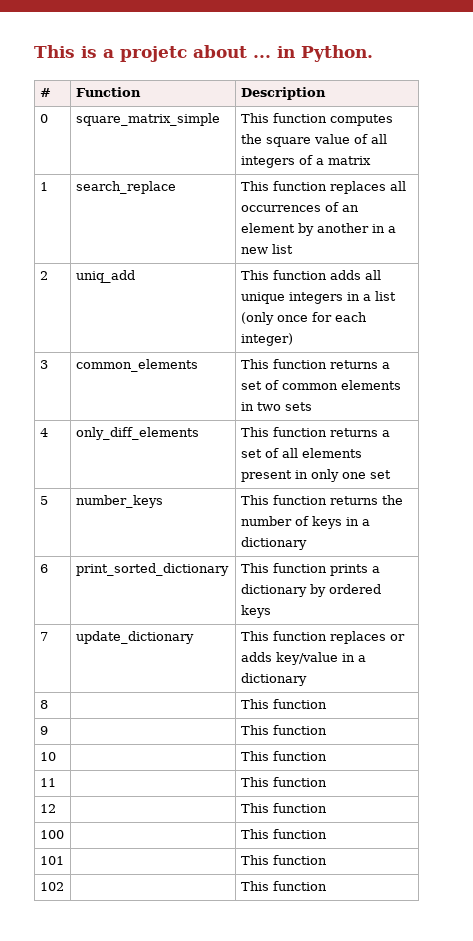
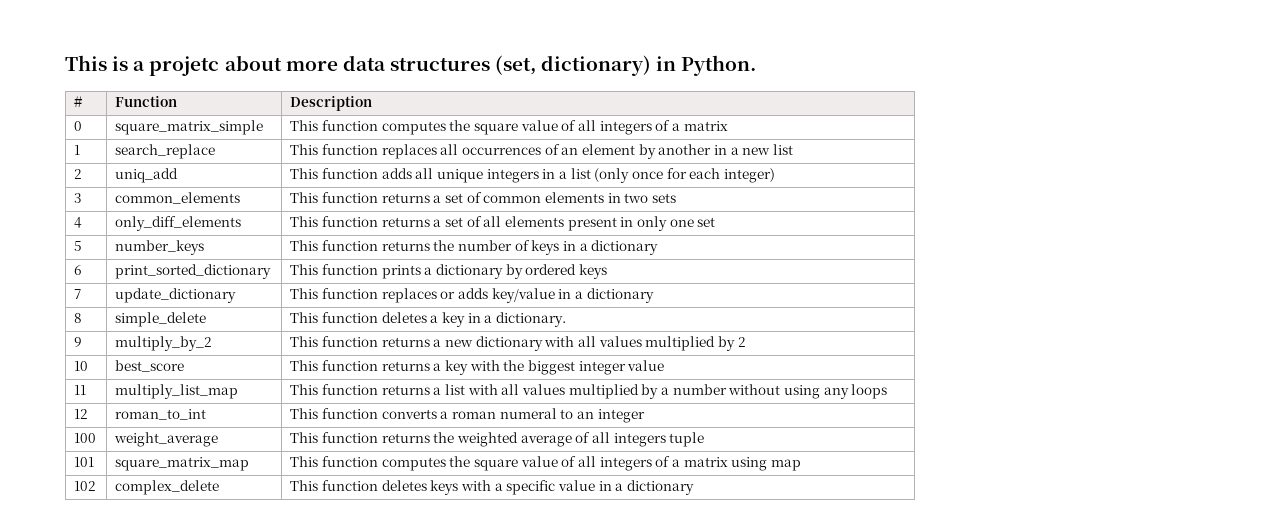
[253,55,271,58] ... -> [285,55,652,76] more data structures (set, dictionary)
[240,699,327,709] | This function -> [115,312,207,327] [290,312,566,327] simple_delete | This function deletes a key in a dictionary.
[240,725,327,735] | This function -> [115,336,213,351] [290,336,746,351] multiply_by_2 | This function returns a new dictionary with all values multiplied by 2
[240,751,327,761] | This function -> [115,360,185,372] [290,360,665,375] best_score | This function returns a key with the biggest integer value
[240,777,327,787] | This function -> [115,384,239,399] [290,384,888,399] multiply_list_map | This function returns a list with all values multiplied by a number without using any loops
[240,803,327,813] | This function -> [115,409,207,420] [290,408,645,423] roman_to_int | This function converts a roman numeral to an integer
[240,829,327,839] | This function -> [114,432,219,447] [290,432,705,447] weight_average | This function returns the weighted average of all integers tuple
[240,855,327,865] | This function -> [115,457,250,471] [290,456,801,471] square_matrix_map | This function computes the square value of all integers of a matrix using map
[240,881,327,891] | This function -> [115,480,220,495] [290,480,694,495] complex_delete | This function deletes keys with a specific value in a dictionary

